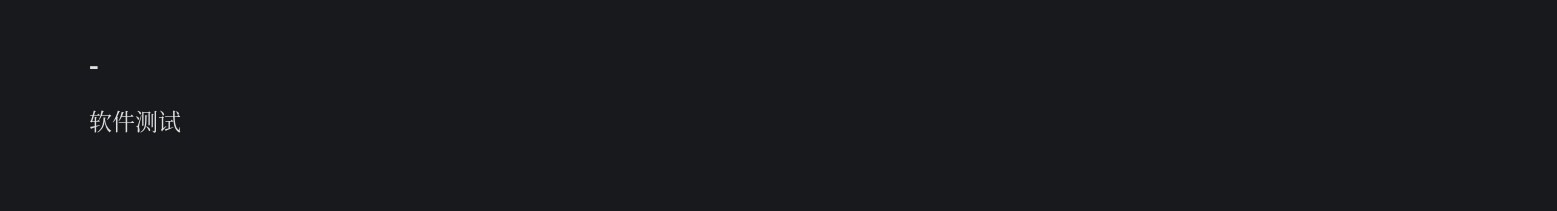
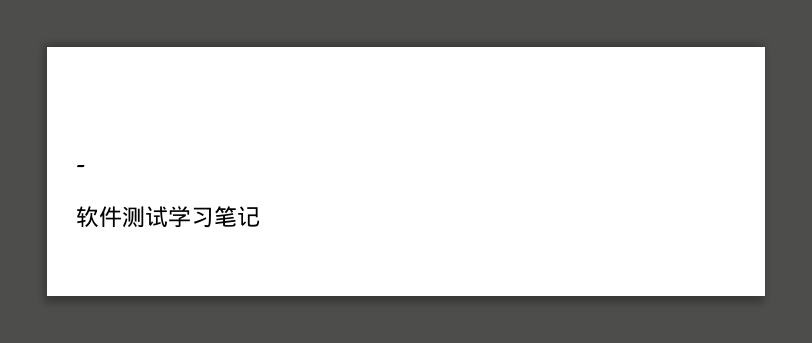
(181, 121) none -> [168,206,260,228] 学习笔记

